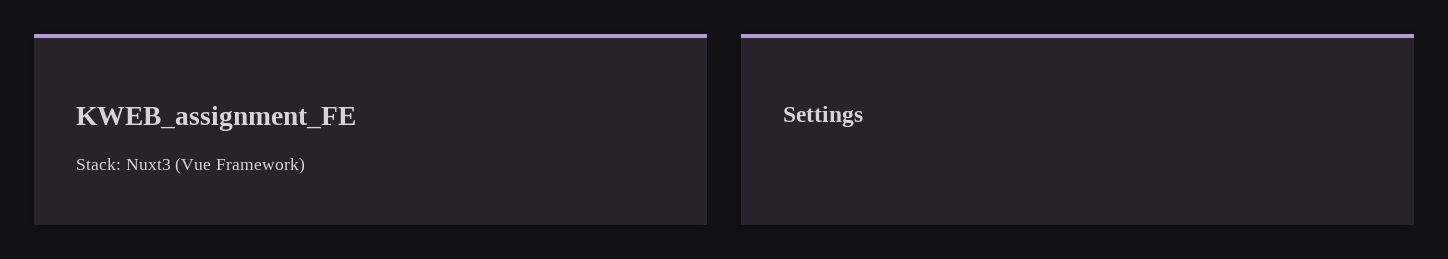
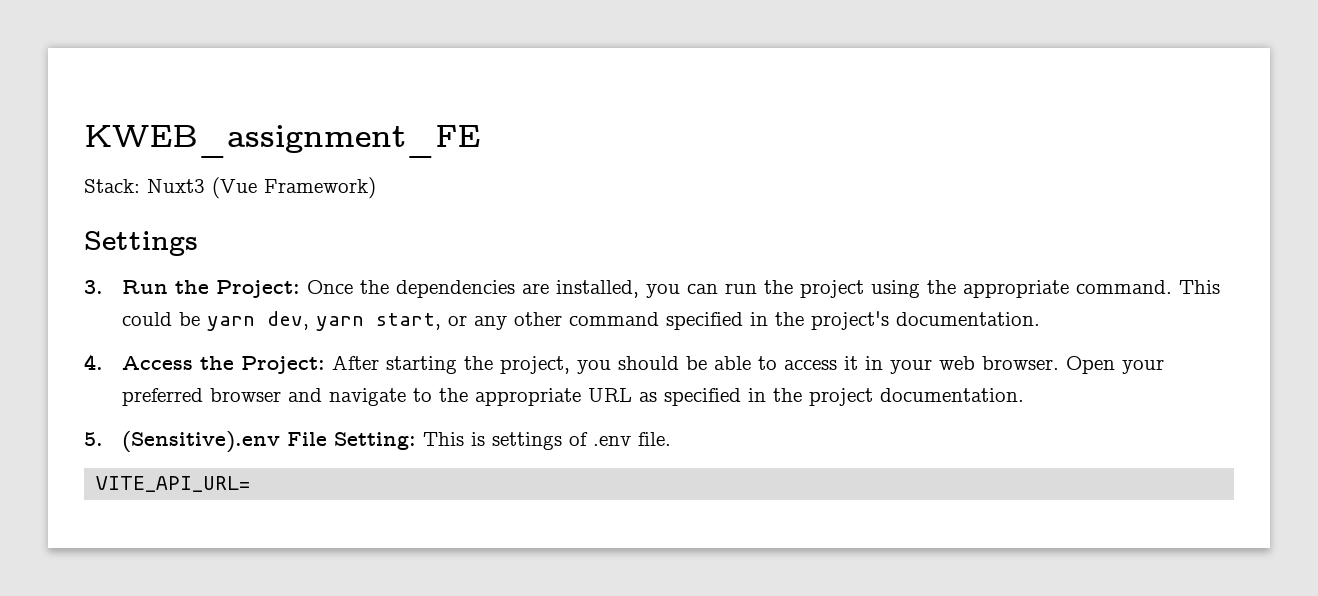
(863, 116) none -> [84,280,1221,298] [122,311,1041,331] [84,354,1165,374] [122,388,1025,406] [84,431,672,453] [96,476,251,492] // 3. Run the Project: Once the dependencies are installed, you can run the project using the appropriate command. This could be yarn dev, yarn start, or any other command specified in the project's documentation. // 4. Access the Project: After starting the project, you should be able to access it in your web browser. Open your preferred browser and navigate to the appropriate URL as specified in the project documentation. // 5. (Sensitive).env File Setting: This is settings of .env file. // VITE_API_URL=

